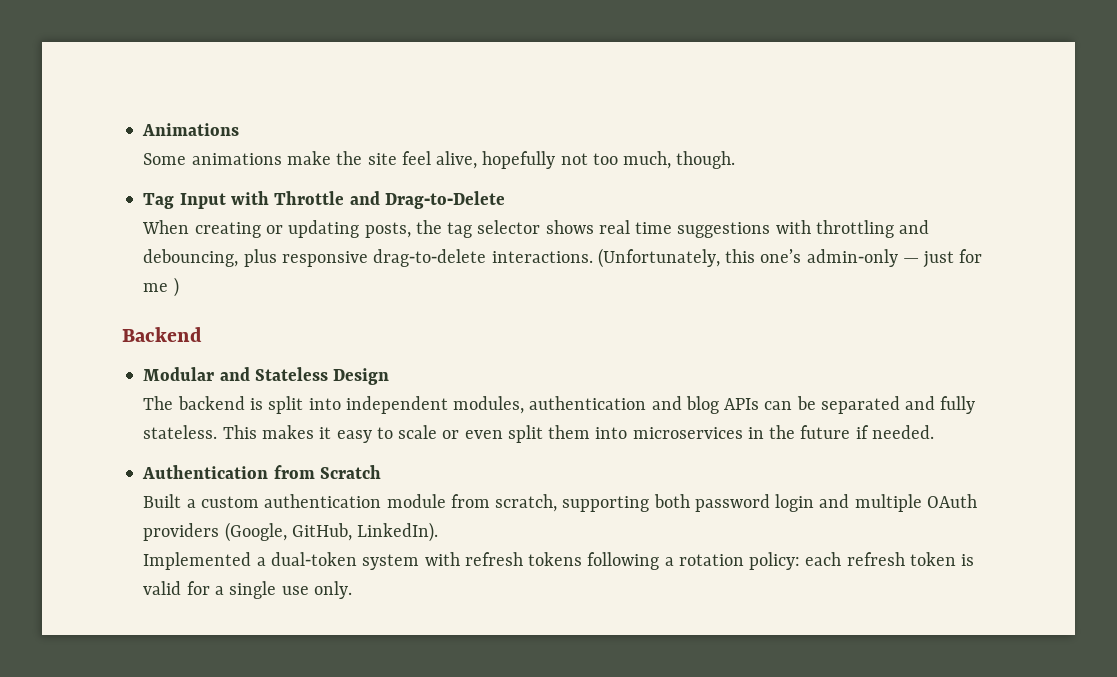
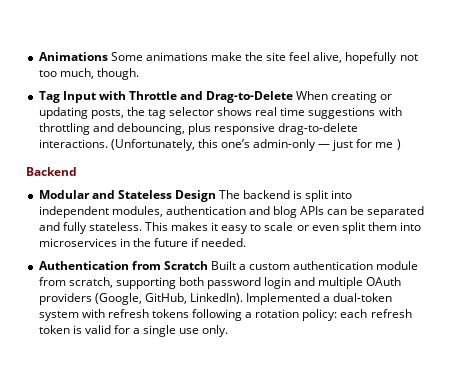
(240, 129) // -> (108, 56) none
(505, 200) // -> (294, 97) none
(390, 376) // -> (216, 196) none
(381, 472) // -> (208, 265) none
(439, 532) // -> (243, 298) none

